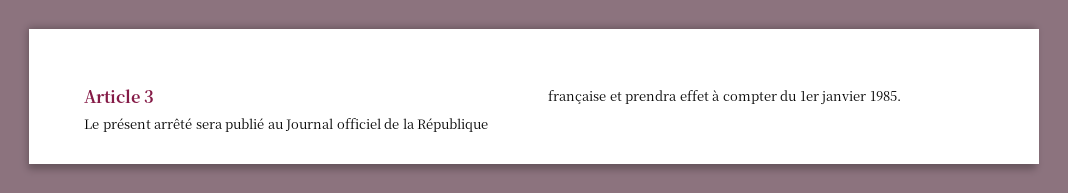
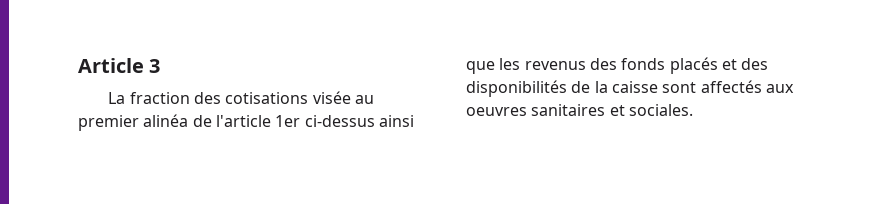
[84,118,489,132] [548,90,901,105] Le présent arrêté sera publié au Journal officiel de la République française et prendra effet à compter du 1er janvier 1985. -> [108,91,375,104] [78,114,414,131] [466,57,769,74] [466,80,794,97] [466,104,693,116] La fraction des cotisations visée au premier alinéa de l'article 1er ci-dessus ainsi que les revenus des fonds placés et des disponibilités de la caisse sont affectés aux oeuvres sanitaires et sociales.

